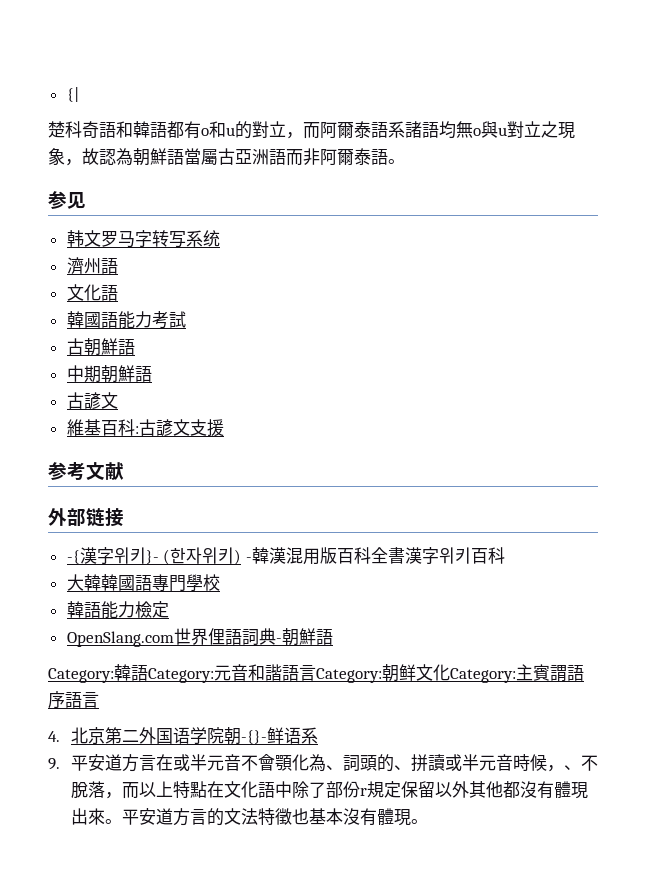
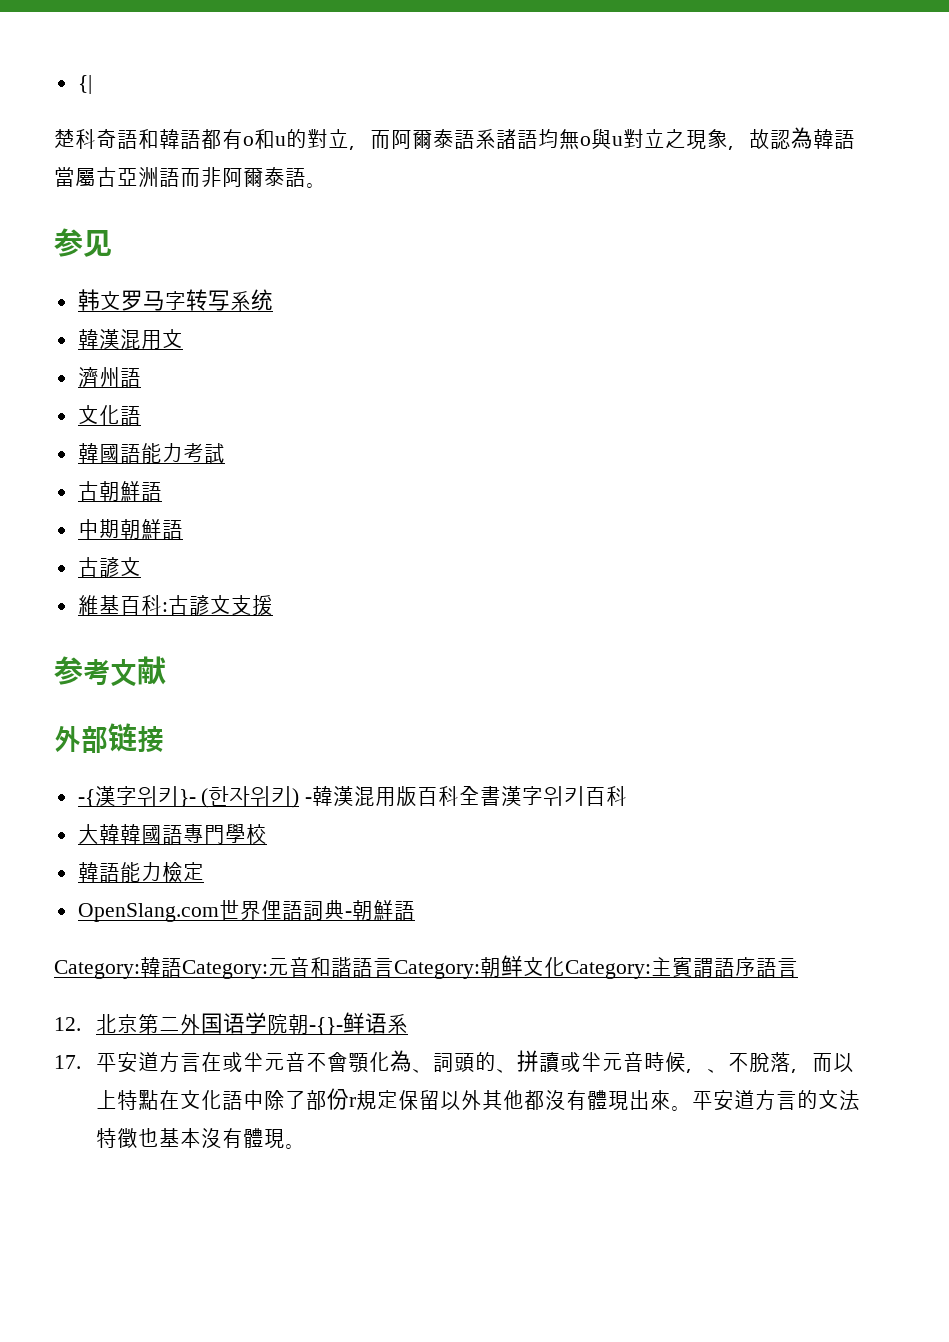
[133,148,167,166] 朝鮮 -> [813,129,834,149] 韓
(220, 238) none -> [77,329,183,349] // 韓漢混用文
[48,731,60,742] 4. -> [54,1017,81,1031] 12.
[48,758,60,770] 9. -> [54,1055,81,1069] 17.

